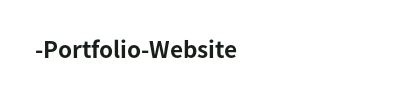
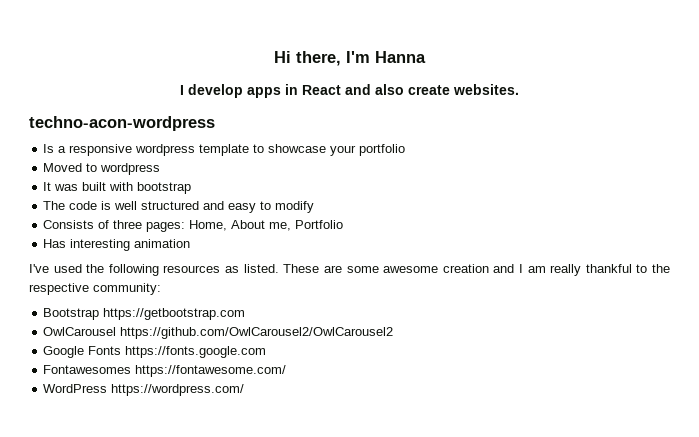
[35,39,237,58] -Portfolio-Website -> [274,51,426,66] [180,84,519,98] [29,116,215,131] [43,144,406,156] [43,163,161,175] [43,182,192,194] [43,201,315,213] [43,220,344,232] [43,239,191,251] [29,264,670,276] [29,283,161,295] [43,308,246,320] [43,327,394,339] [43,346,267,358] [43,365,287,377] [43,384,245,396] Hi there, I'm Hanna // I develop apps in React and also create websites. // techno-acon-wordpress // Is a responsive wordpress template to showcase your portfolio // Moved to wordpress // It was built with bootstrap // The code is well structured and easy to modify // Consists of three pages: Home, About me, Portfolio // Has interesting animation // I've used the following resources as listed. These are some awesome creation and I am really thankful to the respective community: // Bootstrap https://getbootstrap.com // OwlCarousel https://github.com/OwlCarousel2/OwlCarousel2 // Google Fonts https://fonts.google.com // Fontawesomes https://fontawesome.com/ // WordPress https://wordpress.com/

